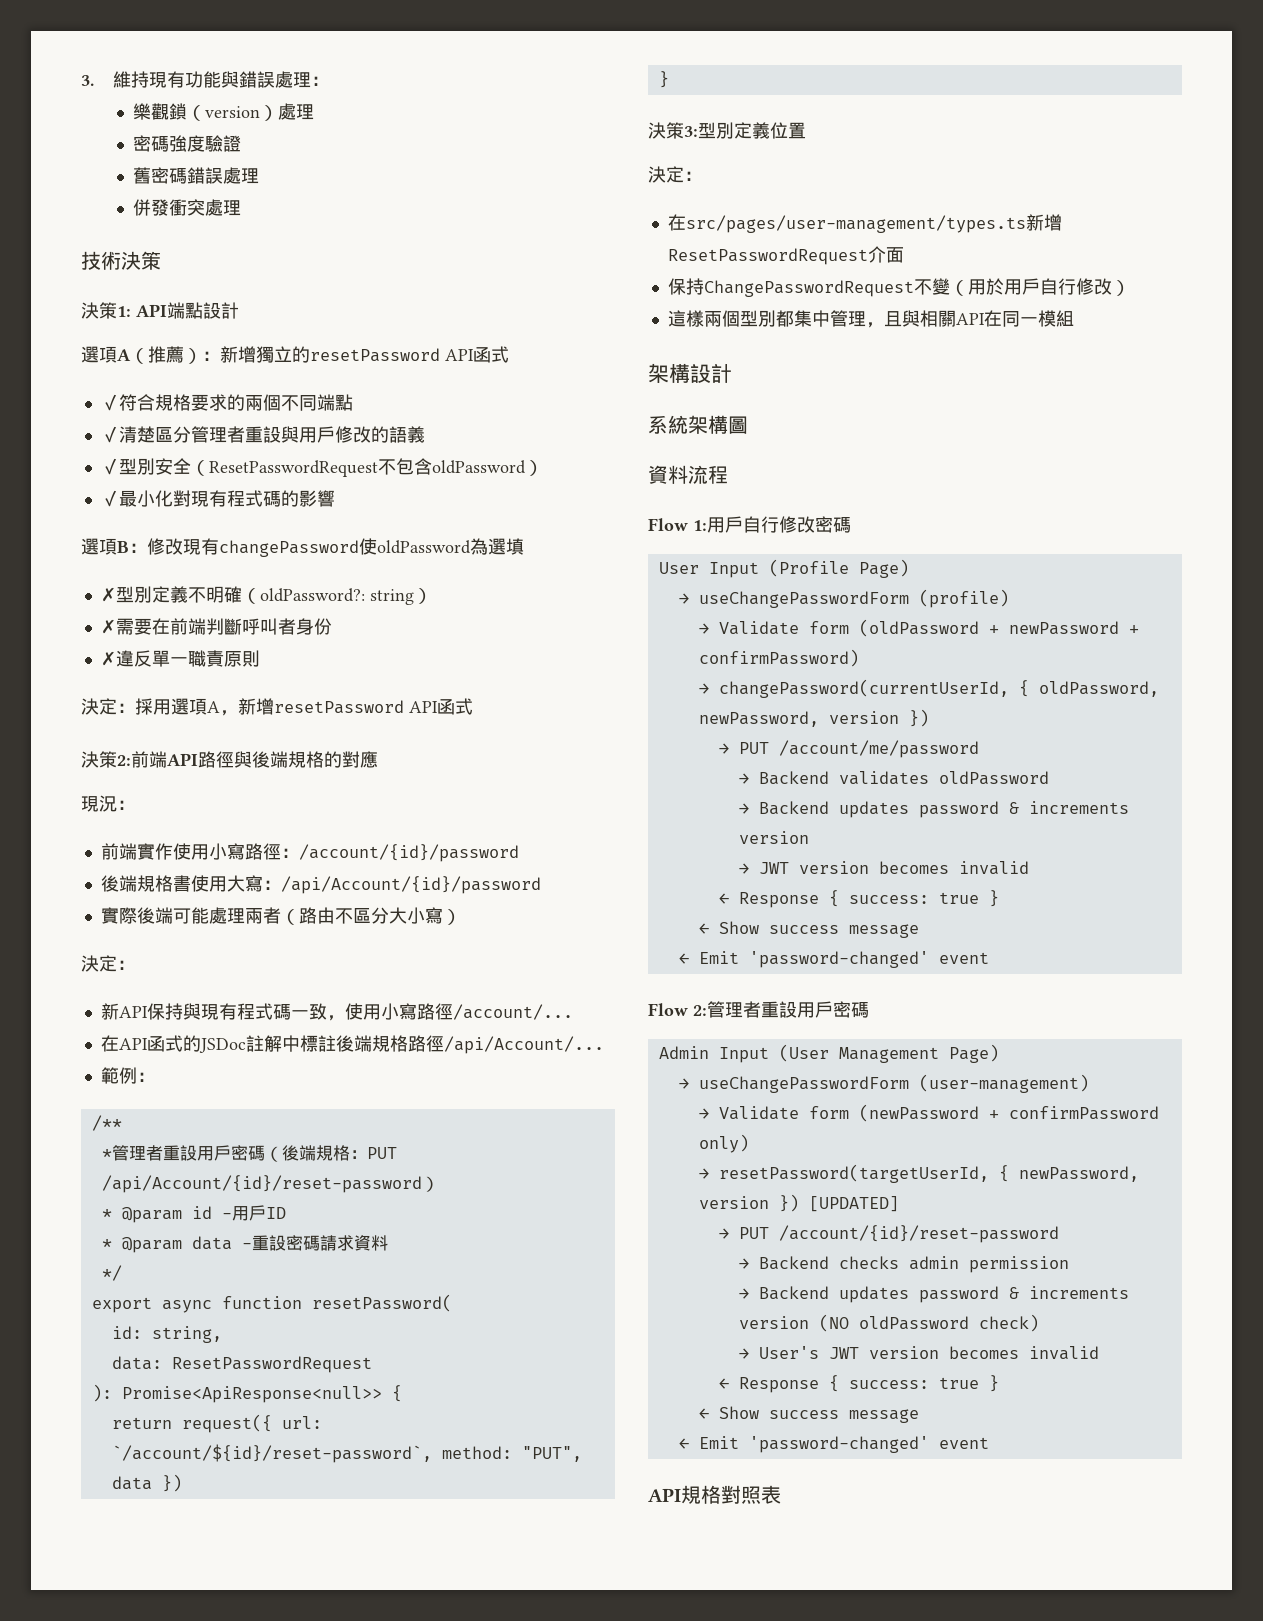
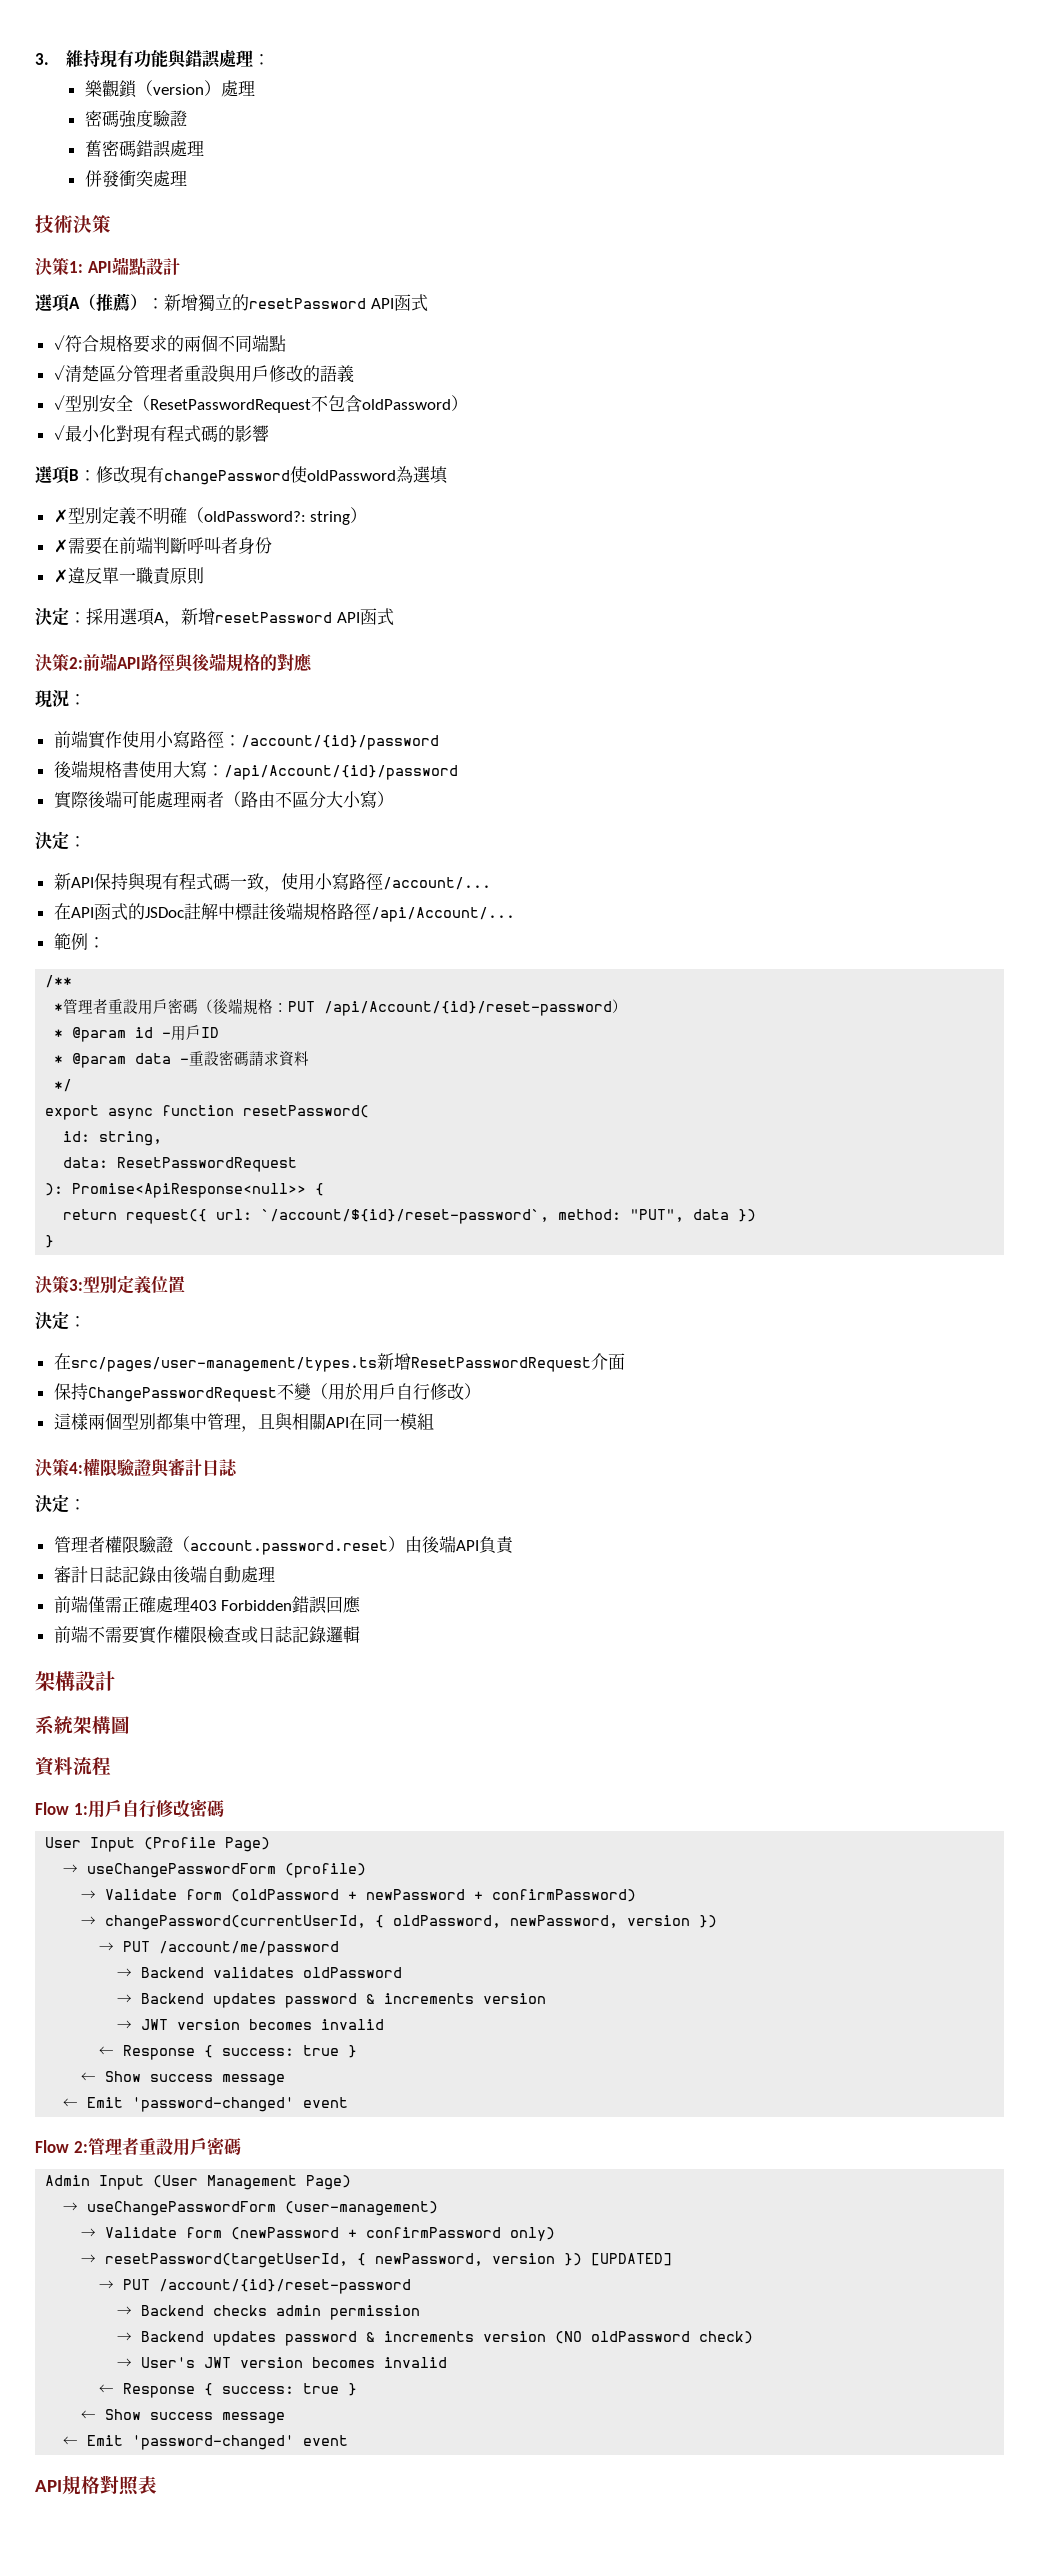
(1074, 318) none -> [35,1458,238,1478] [35,1494,86,1513] [53,1535,514,1555] [53,1565,275,1583] [53,1595,362,1614] [53,1625,360,1644] // 決策4:權限驗證與審計日誌 // 決定： // 管理者權限驗證（account.password.reset）由後端API負責 // 審計日誌記錄由後端自動處理 // 前端僅需正確處理403 Forbidden錯誤回應 // 前端不需要實作權限檢查或日誌記錄邏輯

